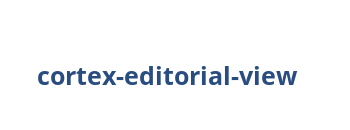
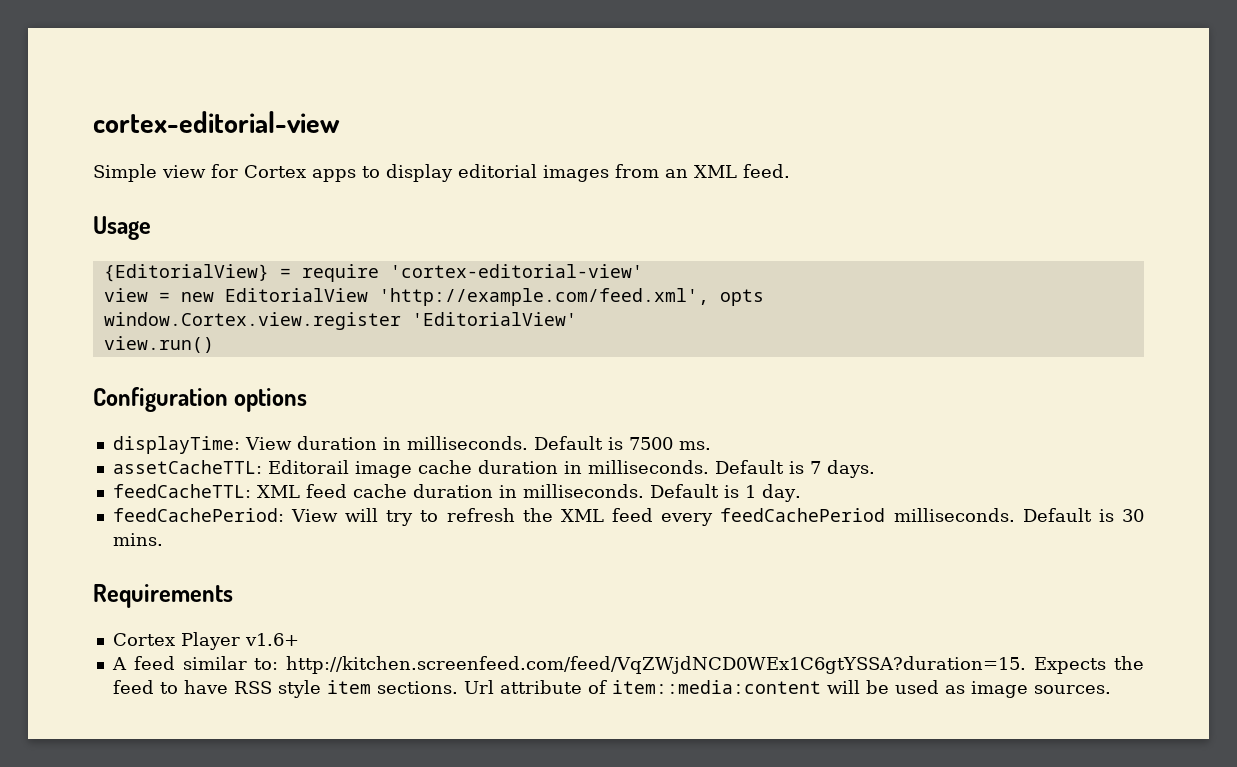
(298, 75) none -> [93,164,790,182] [93,216,151,240] [103,264,643,282] [103,288,764,306] [103,312,577,330] [103,336,214,353] [93,387,308,412] [112,436,711,454] [112,460,875,478] [112,484,801,502] [112,508,1144,526] [112,533,163,546] [93,584,233,608] [112,632,299,650] [111,656,1144,674] [112,680,1111,698] // Simple view for Cortex apps to display editorial images from an XML feed. // Usage // {EditorialView} = require 'cortex-editorial-view' // view = new EditorialView 'http://example.com/feed.xml', opts // window.Cortex.view.register 'EditorialView' // view.run() // Configuration options // displayTime: View duration in milliseconds. Default is 7500 ms. // assetCacheTTL: Editorail image cache duration in milliseconds. Default is 7 days. // feedCacheTTL: XML feed cache duration in milliseconds. Default is 1 day. // feedCachePeriod: View will try to refresh the XML feed every feedCachePeriod milliseconds. Default is 30 mins. // Requirements // Cortex Player v1.6+ // A feed similar to: http://kitchen.screenfeed.com/feed/VqZWjdNCD0WEx1C6gtYSSA?duration=15. Expects the feed to have RSS style item sections. Url attribute of item::media:content will be used as image sources.

